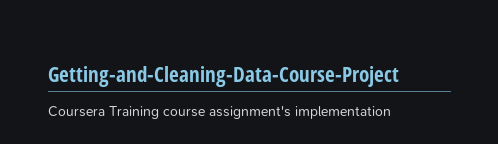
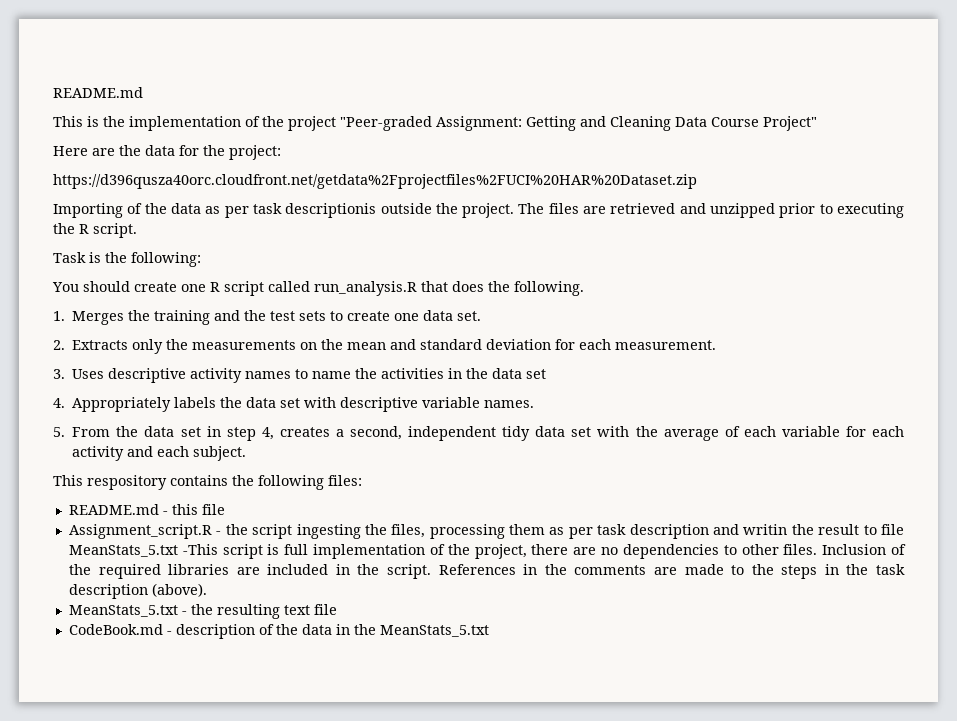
[48,66,399,87] [48,106,391,119] Getting-and-Cleaning-Data-Course-Project // Coursera Training course assignment's implementation -> [53,87,143,98] [53,116,817,131] [53,145,281,160] [53,174,697,189] [53,203,904,218] [53,223,137,238] [53,252,201,267] [52,281,584,296] [53,310,482,325] [53,339,717,354] [53,368,547,383] [53,397,535,412] [53,426,905,441] [72,446,247,461] [53,475,362,490] [68,504,225,515] [68,524,904,539] [68,544,907,559] [68,564,905,579] [68,583,207,599] [68,604,337,619] [68,624,489,639] README.md // This is the implementation of the project "Peer-graded Assignment: Getting and Cleaning Data Course Project" // Here are the data for the project: // https://d396qusza40orc.cloudfront.net/getdata%2Fprojectfiles%2FUCI%20HAR%20Dataset.zip // Importing of the data as per task descriptionis outside the project. The files are retrieved and unzipped prior to executing the R script. // Task is the following: // You should create one R script called run_analysis.R that does the following. // 1. Merges the training and the test sets to create one data set. // 2. Extracts only the measurements on the mean and standard deviation for each measurement. // 3. Uses descriptive activity names to name the activities in the data set // 4. Appropriately labels the data set with descriptive variable names. // 5. From the data set in step 4, creates a second, independent tidy data set with the average of each variable for each activity and each subject. // This respository contains the following files: // README.md - this file // Assignment_script.R - the script ingesting the files, processing them as per task description and writin the result to file MeanStats_5.txt -This script is full implementation of the project, there are no dependencies to other files. Inclusion of the required libraries are included in the script. References in the comments are made to the steps in the task description (above). // MeanStats_5.txt - the resulting text file // CodeBook.md - description of the data in the MeanStats_5.txt

